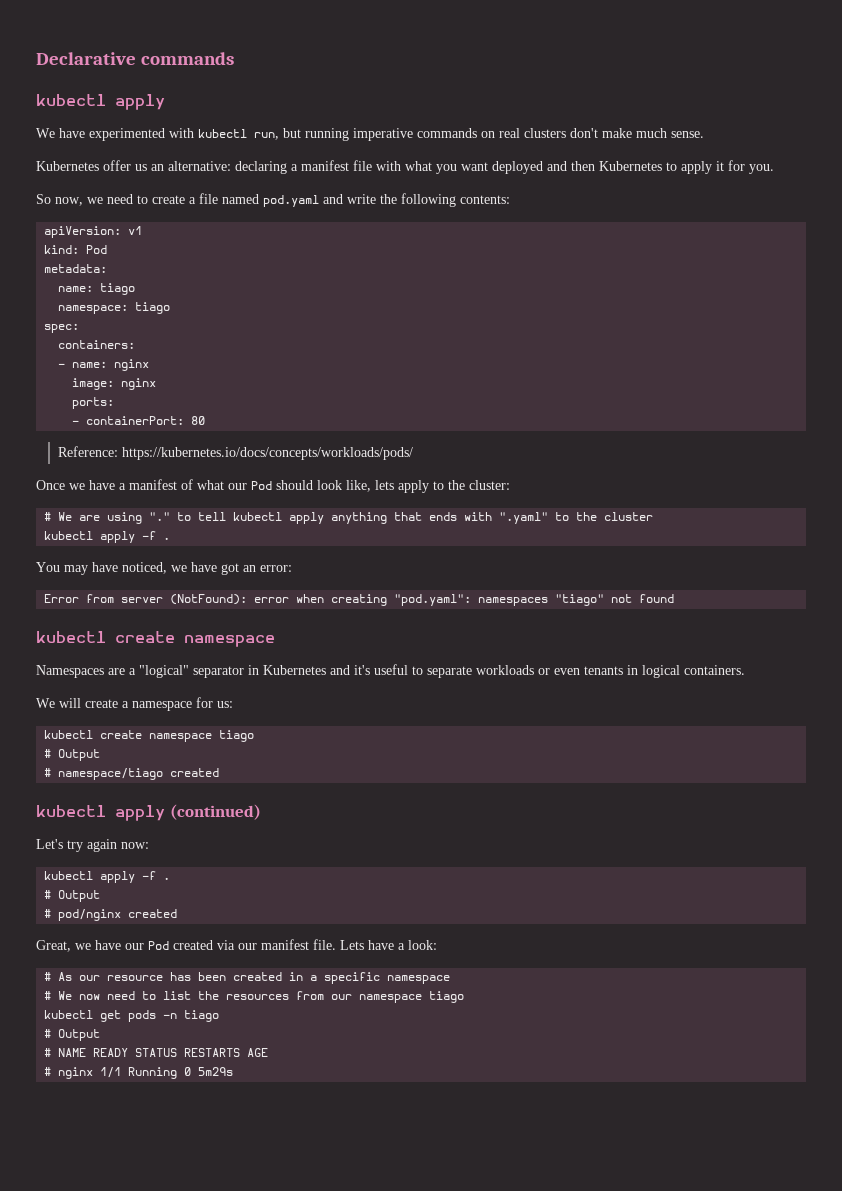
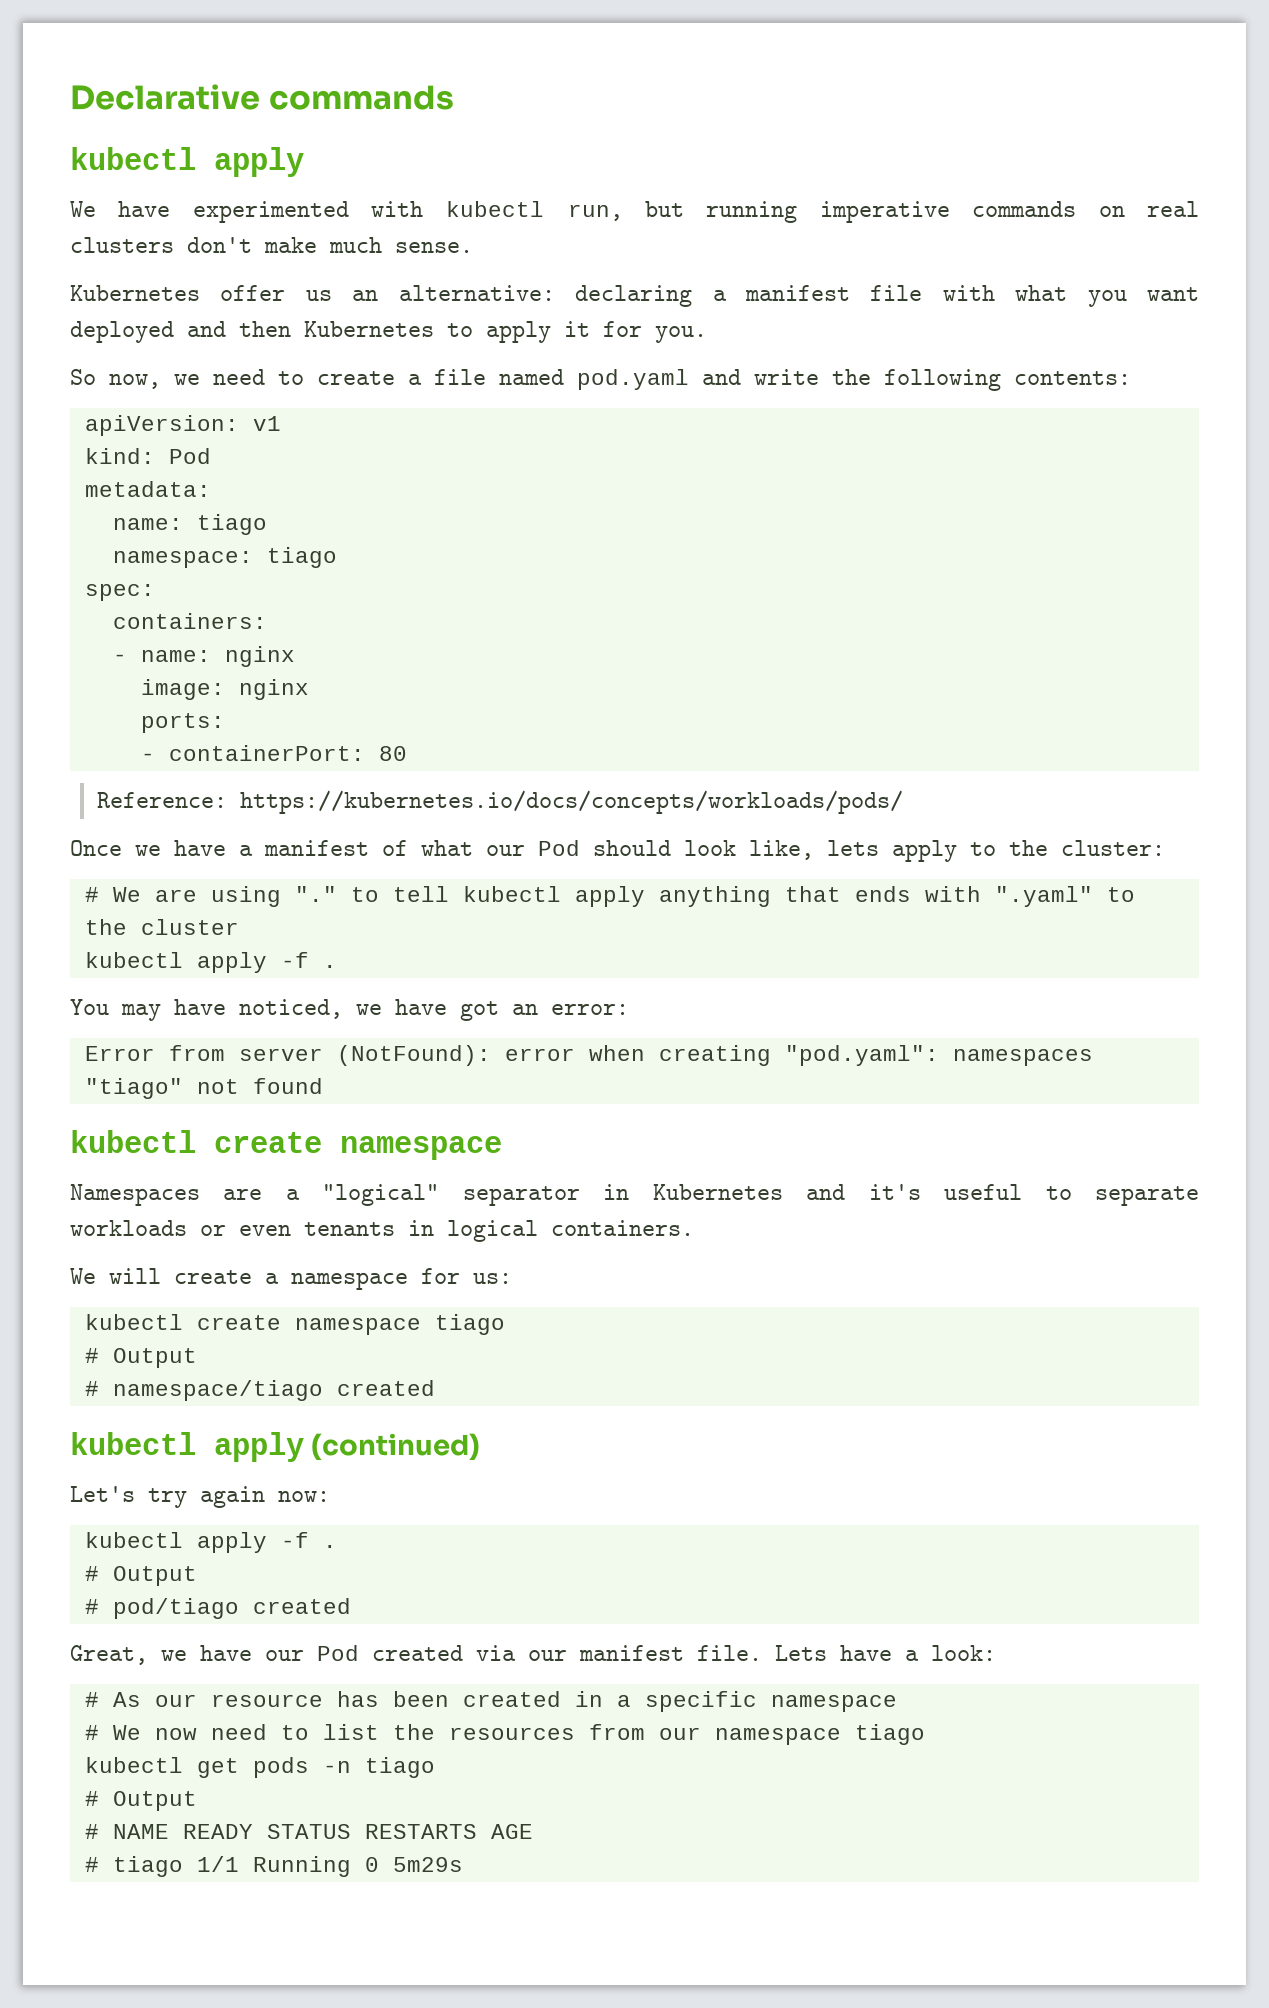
[58,909,122,921] pod/nginx -> [112,1598,239,1619] pod/tiago
[58,1067,94,1079] nginx -> [112,1856,183,1877] tiago

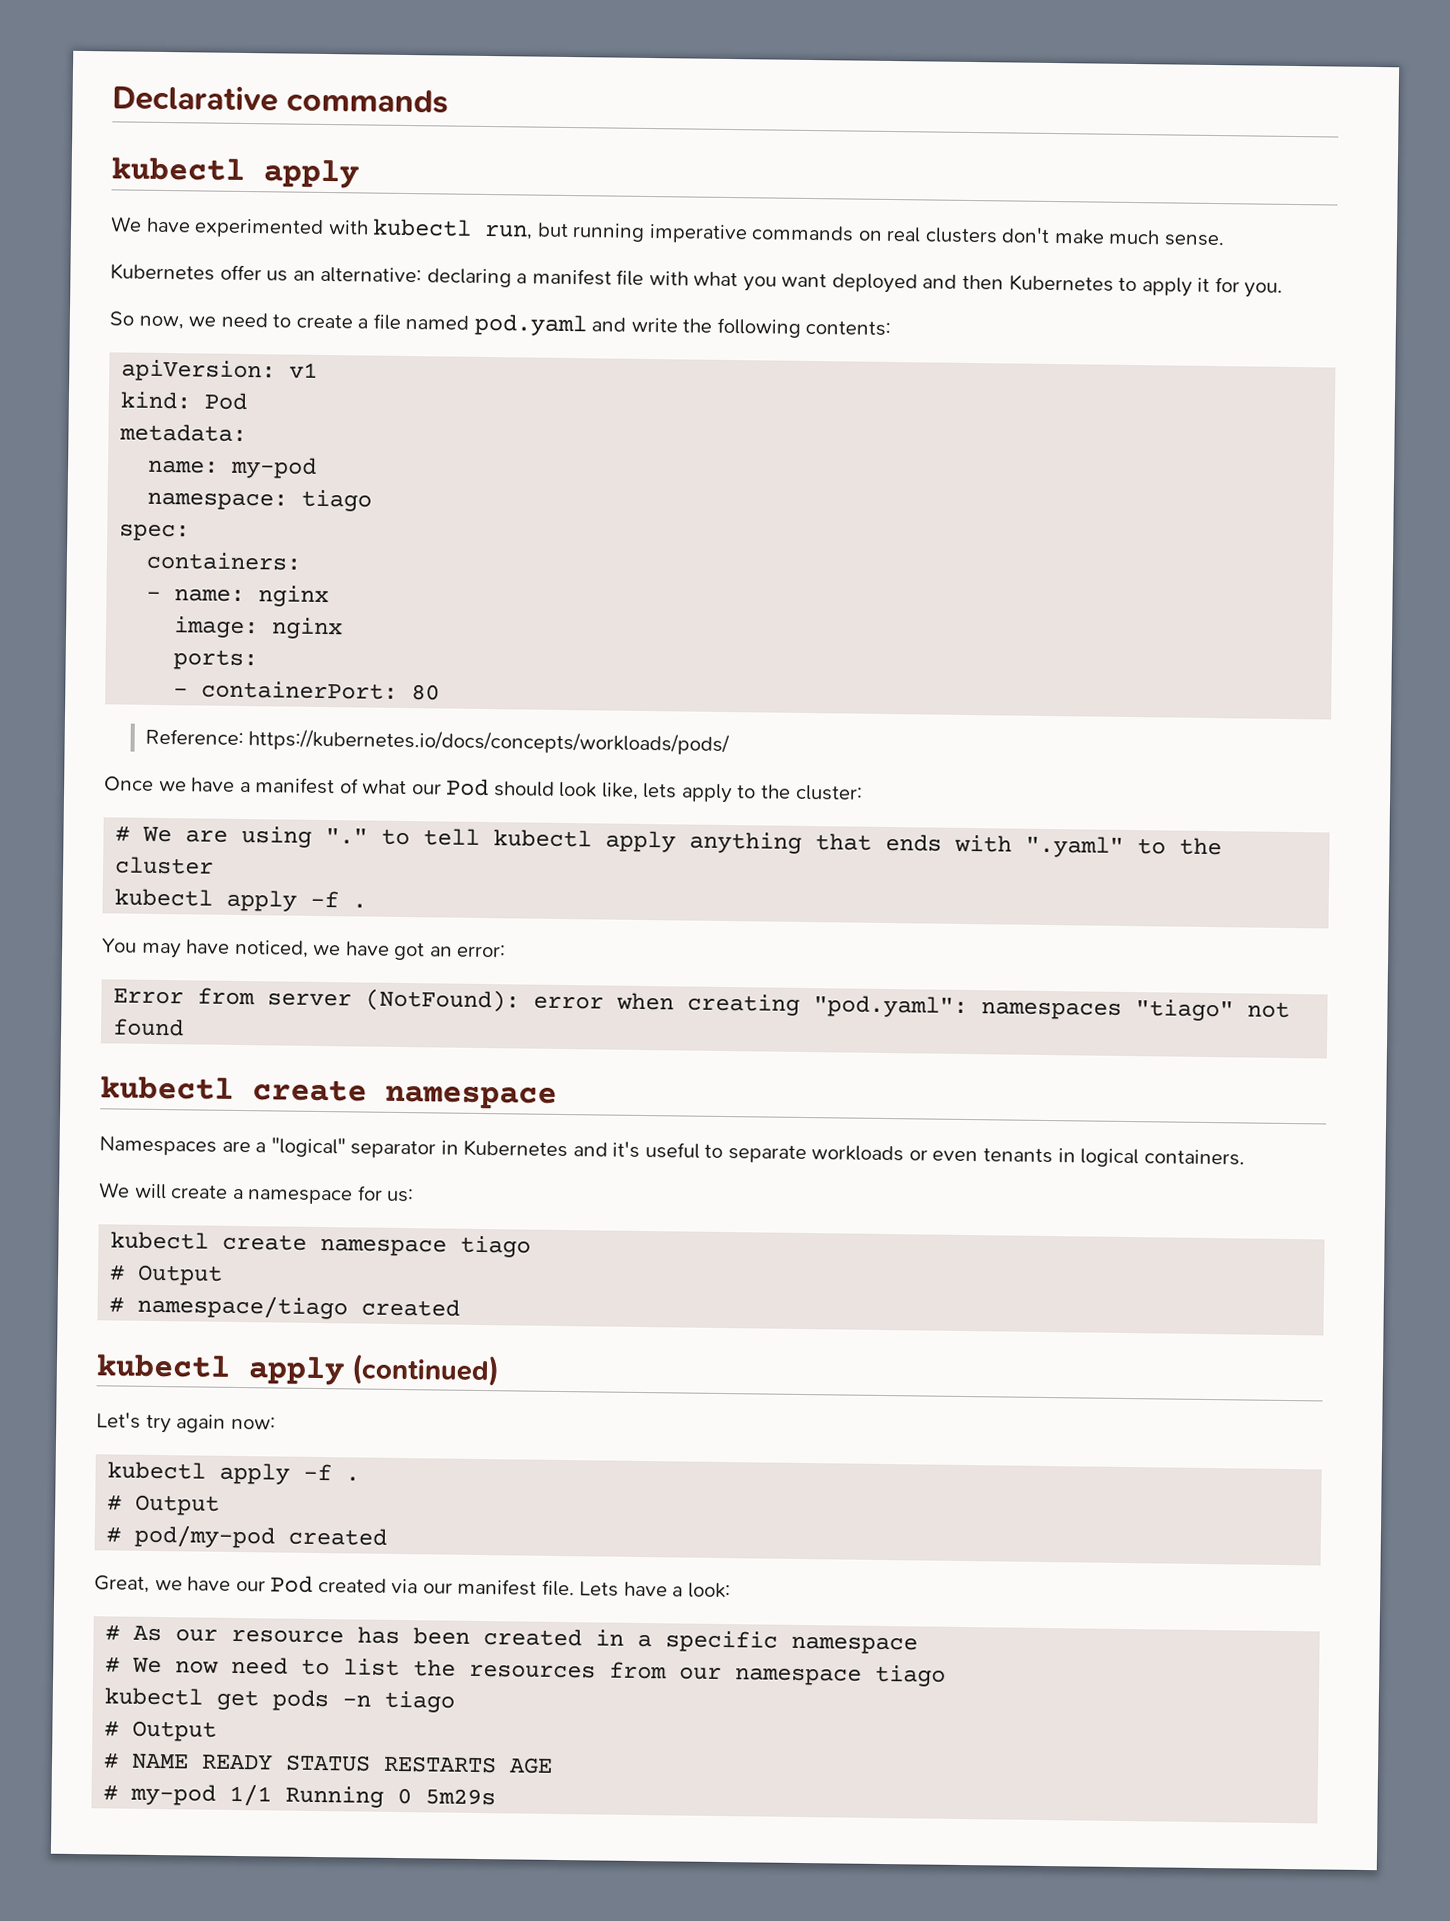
[196,514,267,535] tiago -> [230,456,318,479] my-pod
[112,1598,239,1619] pod/tiago -> [134,1524,276,1549] pod/my-pod
[112,1856,183,1877] tiago -> [130,1783,217,1806] my-pod

